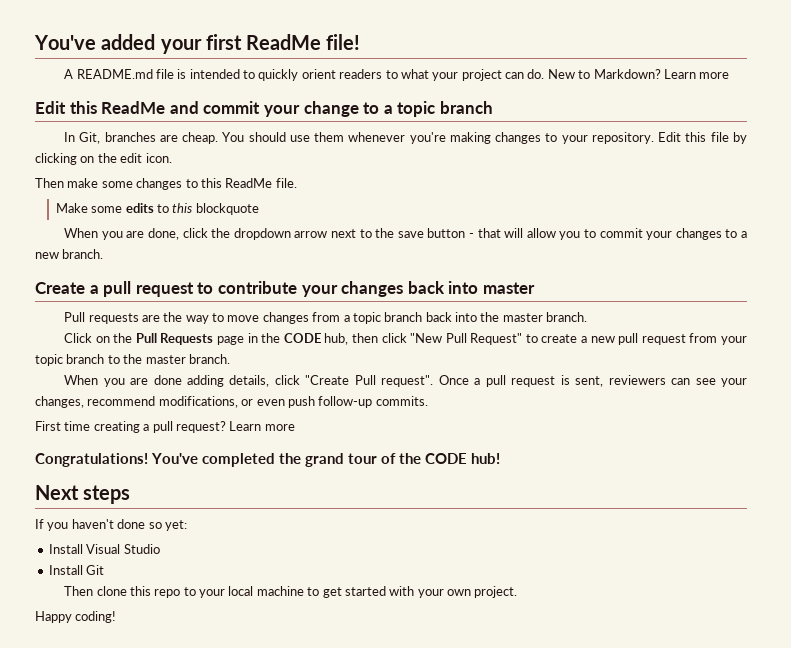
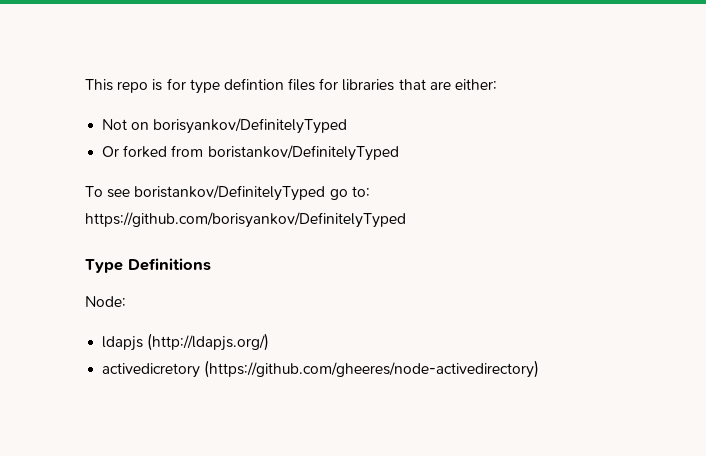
[34,34,361,54] [64,69,730,81] [35,101,493,117] [64,132,747,144] [35,153,172,165] [35,178,297,190] [55,203,259,215] [64,228,747,240] [35,249,104,259] [35,281,535,297] [64,312,588,324] [64,333,747,345] [35,354,230,366] [64,375,748,387] [35,396,428,408] [35,421,295,433] [35,453,500,467] [35,485,131,504] [35,519,187,531] [48,544,160,554] [48,565,105,575] [64,586,518,598] [35,611,117,623] You've added your first ReadMe file! // A README.md file is intended to quickly orient readers to what your project can do. New to Markdown? Learn more // Edit this ReadMe and commit your change to a topic branch // In Git, branches are cheap. You should use them whenever you're making changes to your repository. Edit this file by clicking on the edit icon. // Then make some changes to this ReadMe file. // Make some edits to this blockquote // When you are done, click the dropdown arrow next to the save button - that will allow you to commit your changes to a new branch. // Create a pull request to contribute your changes back into master // Pull requests are the way to move changes from a topic branch back into the master branch. // Click on the Pull Requests page in the CODE hub, then click "New Pull Request" to create a new pull request from your topic branch to the master branch. // When you are done adding details, click "Create Pull request". Once a pull request is sent, reviewers can see your changes, recommend modifications, or even push follow-up commits. // First time creating a pull request? Learn more // Congratulations! You've completed the grand tour of the CODE hub! // Next steps // If you haven't done so yet: // Install Visual Studio // Install Git // Then clone this repo to your local machine to get started with your own project. // Happy coding! -> [85,78,498,94] [102,118,348,134] [102,145,399,161] [85,185,370,201] [85,212,406,228] [85,258,211,273] [85,296,126,307] [102,333,270,351] [102,360,540,378] This repo is for type defintion files for libraries that are either: // Not on borisyankov/DefinitelyTyped // Or forked from boristankov/DefinitelyTyped // To see boristankov/DefinitelyTyped go to: https://github.com/borisyankov/DefinitelyTyped // Type Definitions // Node: // ldapjs (http://ldapjs.org/) // activedicretory (https://github.com/gheeres/node-activedirectory)

